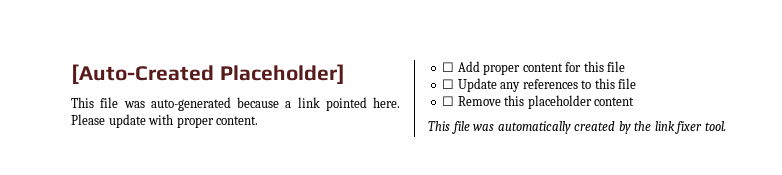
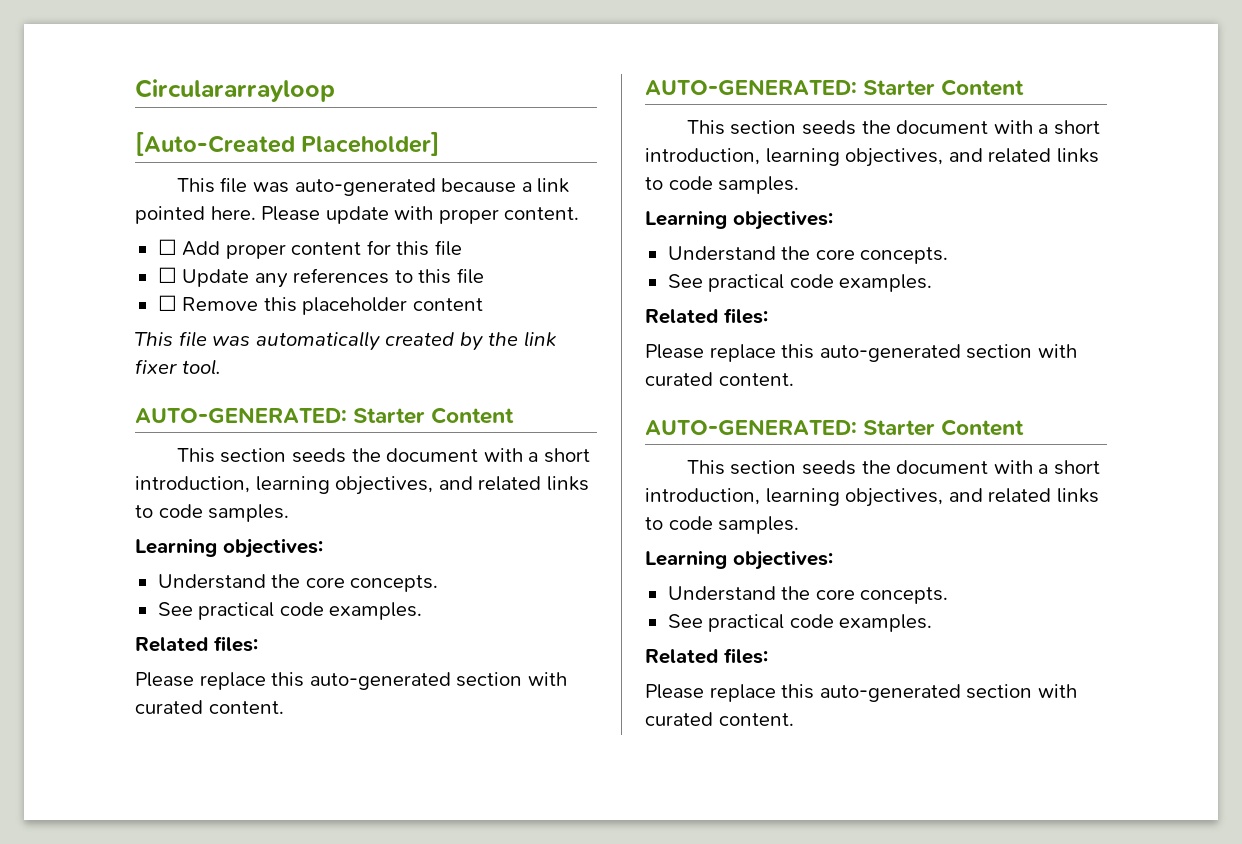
(71, 74) none -> [135,79,335,102] Circulararrayloop //
(726, 126) none -> [135,407,515,424] [176,448,590,463] [135,476,589,495] [135,504,290,522] [135,538,323,558] [157,574,439,592] [157,602,423,620] [135,636,258,652] [135,672,567,690] [135,700,284,714] [645,79,1025,96] [686,120,1100,135] [645,148,1099,167] [645,176,800,194] [645,210,833,230] [667,246,949,264] [667,274,933,292] [645,308,768,324] [645,344,1077,362] [645,372,794,386] [645,419,1025,436] [686,460,1100,475] [645,488,1099,507] [645,516,800,534] [645,550,833,570] [667,586,949,604] [667,614,933,632] [645,648,768,664] [645,684,1077,702] [645,712,794,726] // AUTO-GENERATED: Starter Content // This section seeds the document with a short introduction, learning objectives, and related links to code samples. // Learning objectives: // Understand the core concepts. // See practical code examples. // Related files: // Please replace this auto-generated section with curated content. // AUTO-GENERATED: Starter Content // This section seeds the document with a short introduction, learning objectives, and related links to code samples. // Learning objectives: // Understand the core concepts. // See practical code examples. // Related files: // Please replace this auto-generated section with curated content. // AUTO-GENERATED: Starter Content // This section seeds the document with a short introduction, learning objectives, and related links to code samples. // Learning objectives: // Understand the core concepts. // See practical code examples. // Related files: // Please replace this auto-generated section with curated content.

